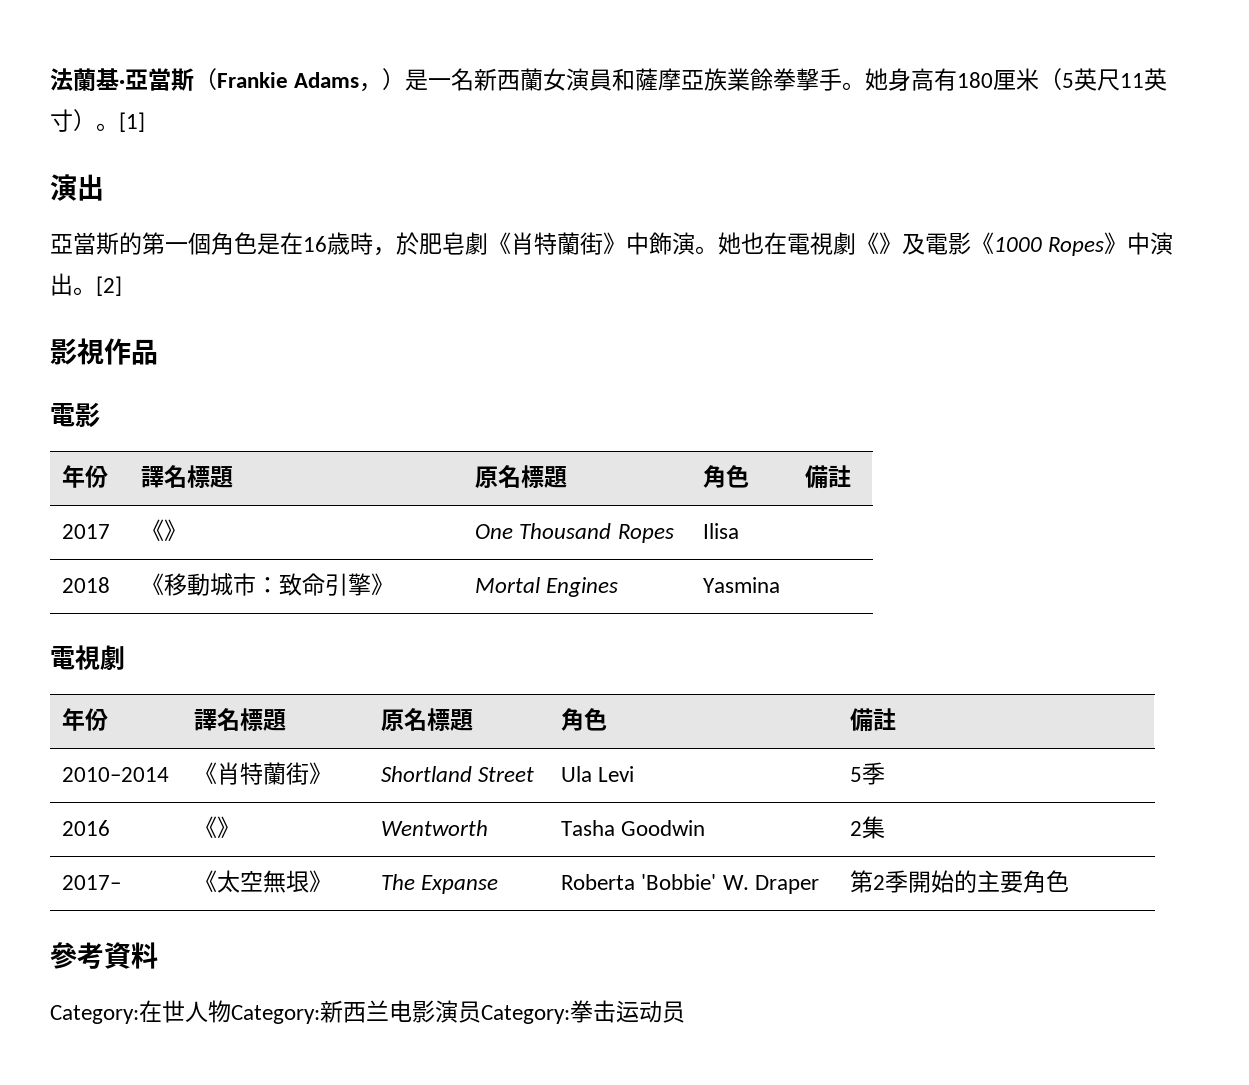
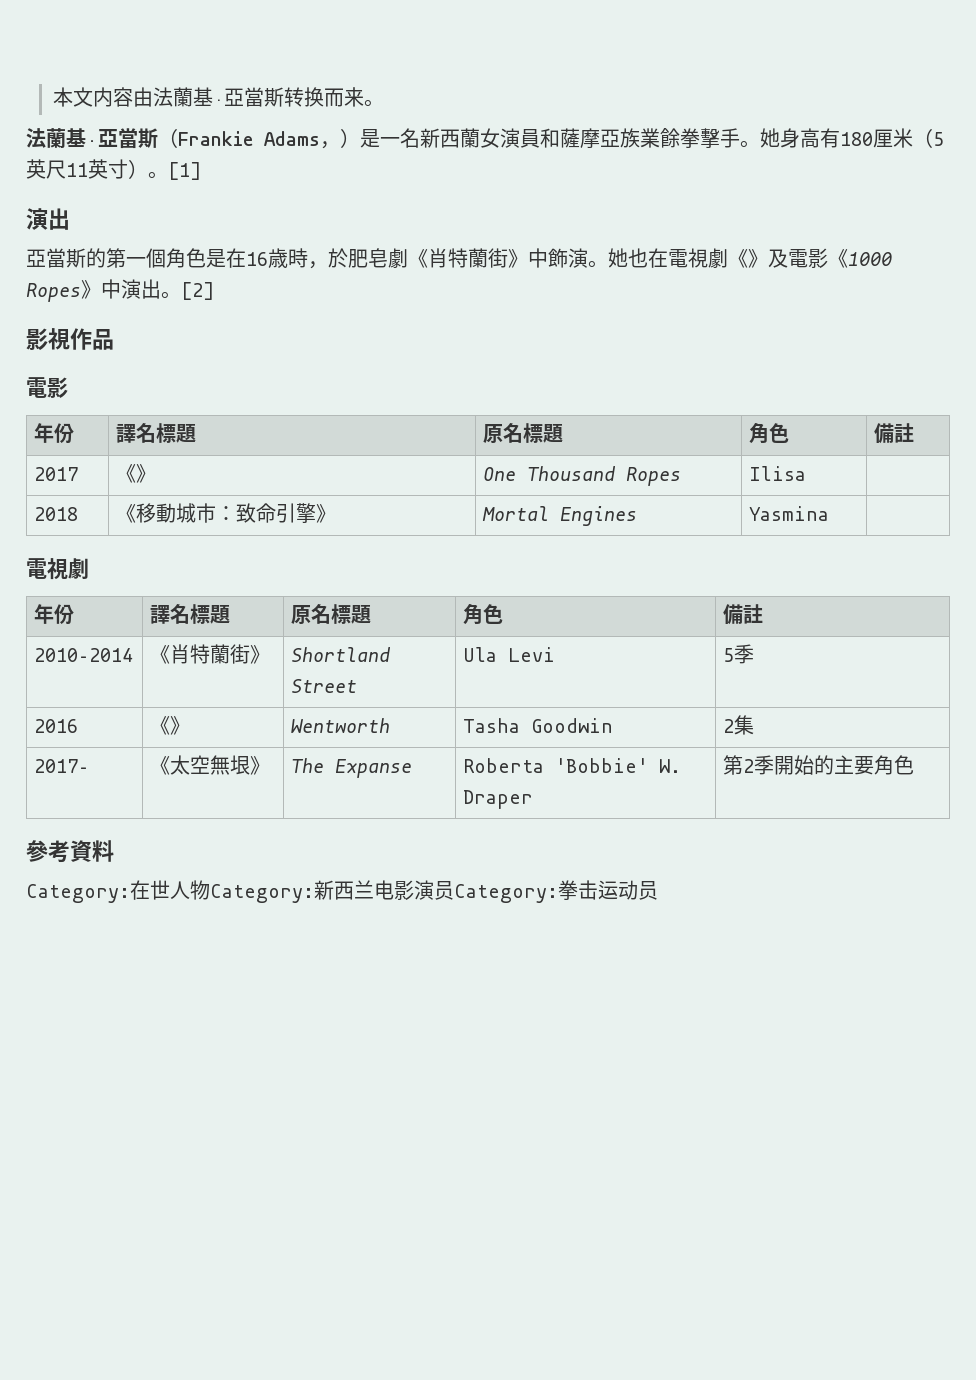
(50, 79) none -> [53,87,385,107] 本文内容由法蘭基·亞當斯转换而来。 //

